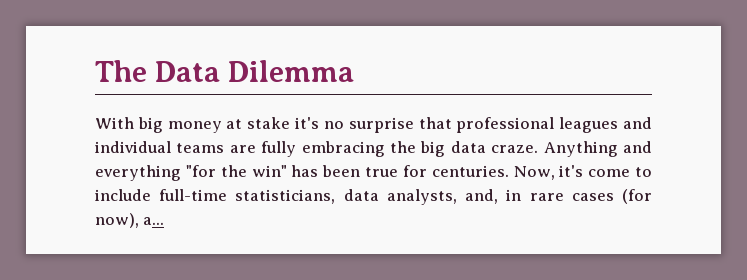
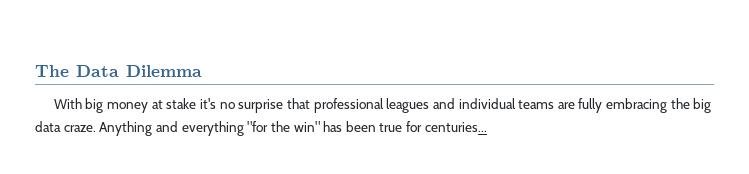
[431,165,652,180] [95,189,652,205] [95,213,165,228] centuries. Now, it's come to include full-time statisticians, data analysts, and, in rare cases (for now), a... -> [424,122,487,132] centuries...

